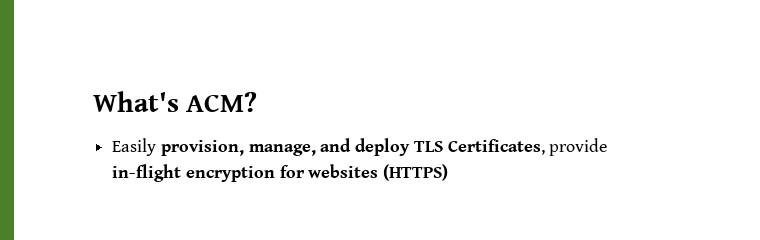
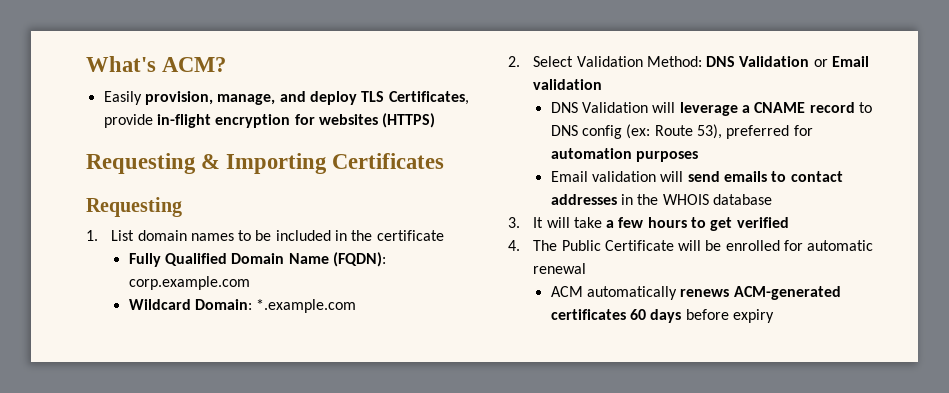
(449, 172) none -> [86,153,445,174] [86,197,182,217] [86,230,444,241] [128,252,387,267] [128,276,250,290] [128,299,357,313] [508,56,870,67] [533,79,603,90] [550,102,873,116] [550,124,813,139] [550,148,699,162] [550,171,843,182] [550,194,773,205] [508,217,789,231] [508,240,874,251] [533,263,587,274] [550,286,841,300] [550,309,775,323] // Requesting & Importing Certificates // Requesting // 1. List domain names to be included in the certificate // Fully Qualified Domain Name (FQDN): corp.example.com // Wildcard Domain: *.example.com // 2. Select Validation Method: DNS Validation or Email validation // DNS Validation will leverage a CNAME record to DNS config (ex: Route 53), preferred for automation purposes // Email validation will send emails to contact addresses in the WHOIS database // 3. It will take a few hours to get verified // 4. The Public Certificate will be enrolled for automatic renewal // ACM automatically renews ACM-generated certificates 60 days before expiry

